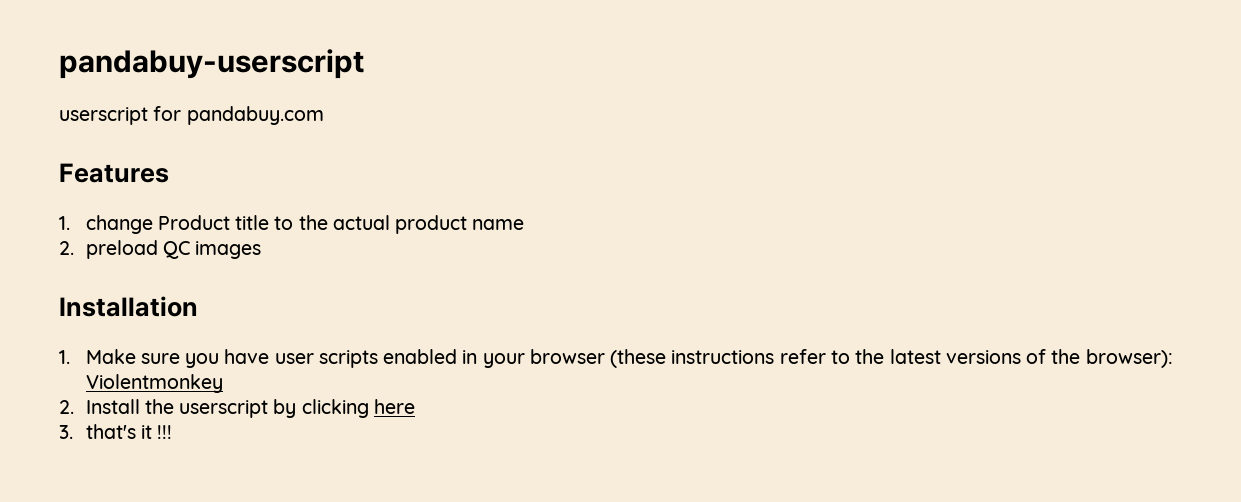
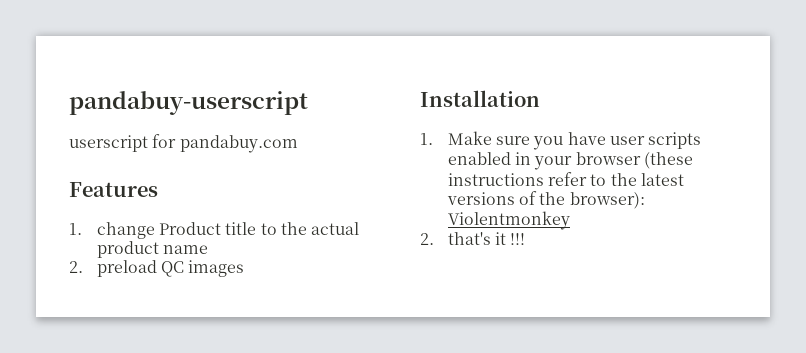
[85,399,415,418] [59,425,73,439] Install the userscript by clicking here // 3. -> (434, 239) none

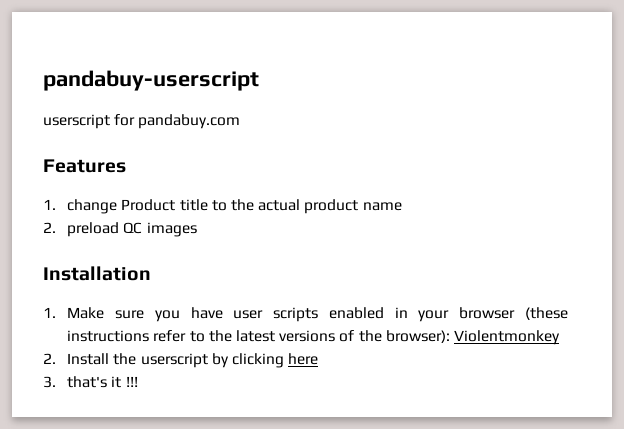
(434, 239) none -> [67,353,319,368] [43,376,56,388] Install the userscript by clicking here // 3.

